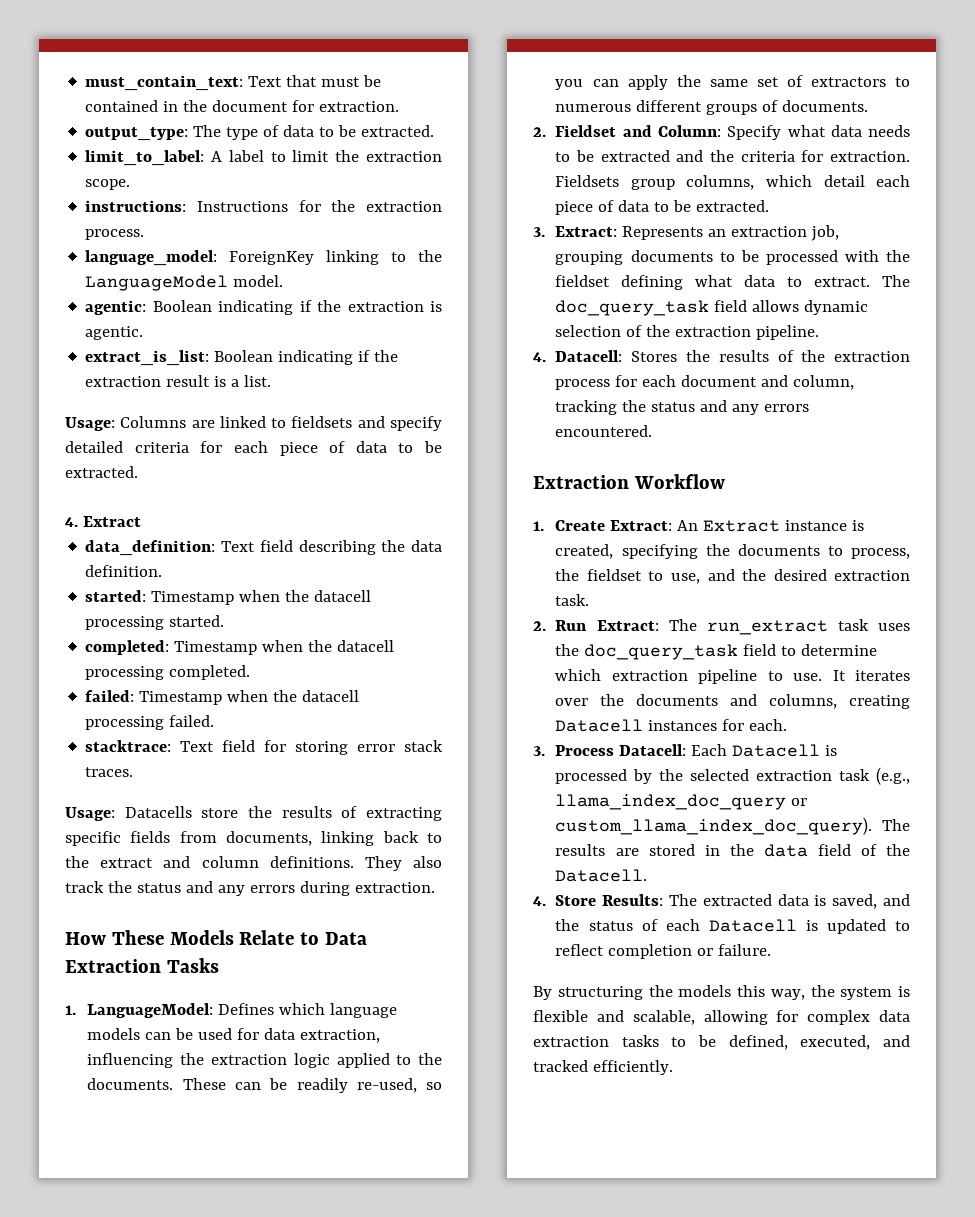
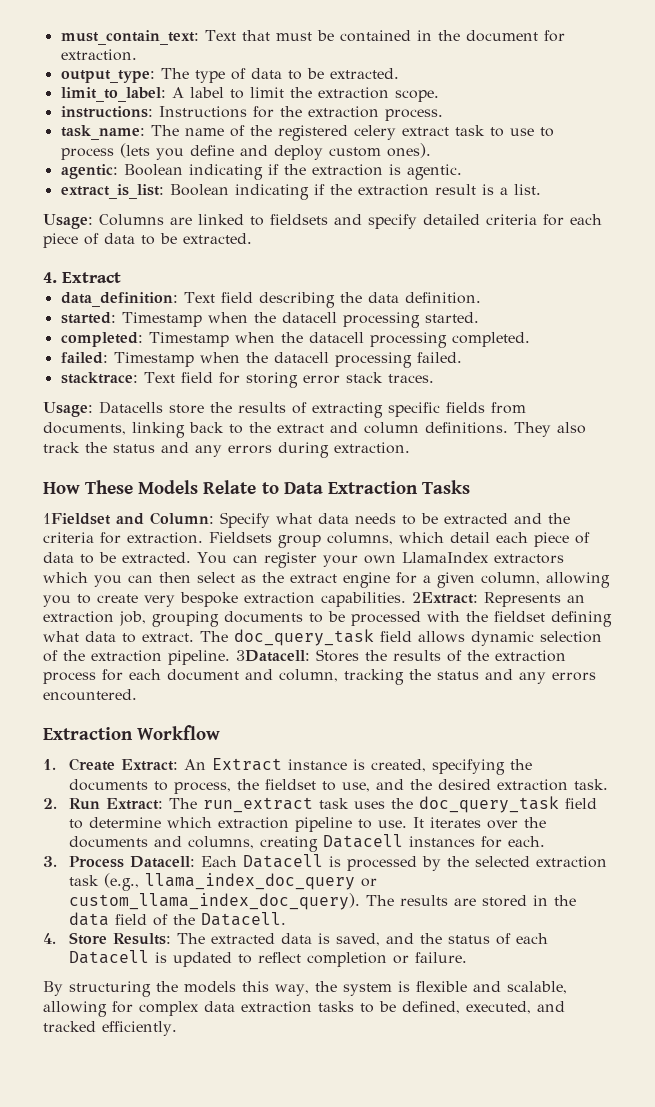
[85,250,442,266] [85,275,284,291] language_model: ForeignKey linking to the LanguageModel model. -> [60,125,554,141] [60,143,431,160] task_name: The name of the registered celery extract task to use to process (lets you define and deploy custom ones).
[65,1003,398,1018] [87,1028,381,1043] [87,1053,442,1068] [87,1078,442,1093] [555,75,910,90] [555,100,869,115] [533,125,617,137] 1. LanguageModel: Defines which language models can be used for data extraction, influencing the extraction logic applied to the documents. These can be readily re-used, so you can apply the same set of extractors to numerous different groups of documents. // 2. Fieldset -> [43,513,111,525] 1Fieldset
[533,226,618,237] // 3. Extract: -> [197,552,564,568] [43,572,610,588] [43,592,478,607] You can register your own LlamaIndex extractors which you can then select as the extract engine for a given column, allowing you to create very bespoke extraction capabilities. 2Extract:
[533,350,623,362] // 4. Datacell: -> [236,650,310,662] 3Datacell:

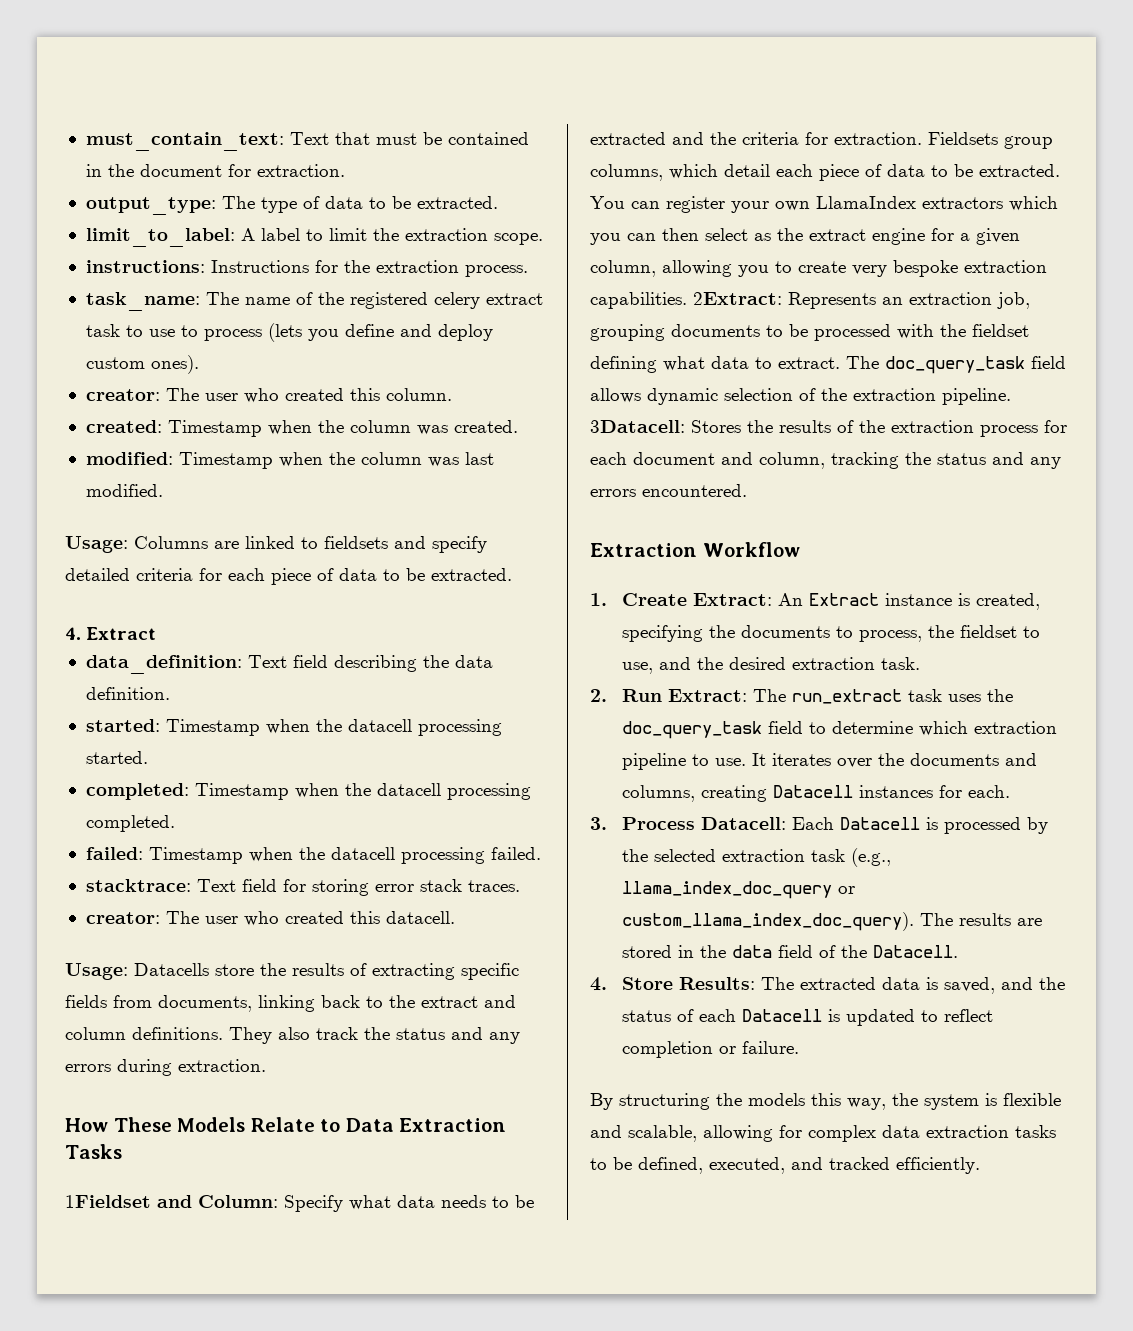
[60,164,462,180] [60,184,541,200] agentic: Boolean indicating if the extraction is agentic. // extract_is_list: Boolean indicating if the extraction result is a list. -> [85,388,452,403] [85,420,518,437] [85,452,494,469] [85,484,163,497] creator: The user who created this column. // created: Timestamp when the column was created. // modified: Timestamp when the column was last modified.
(434, 378) none -> [85,911,455,926] // creator: The user who created this datacell.

